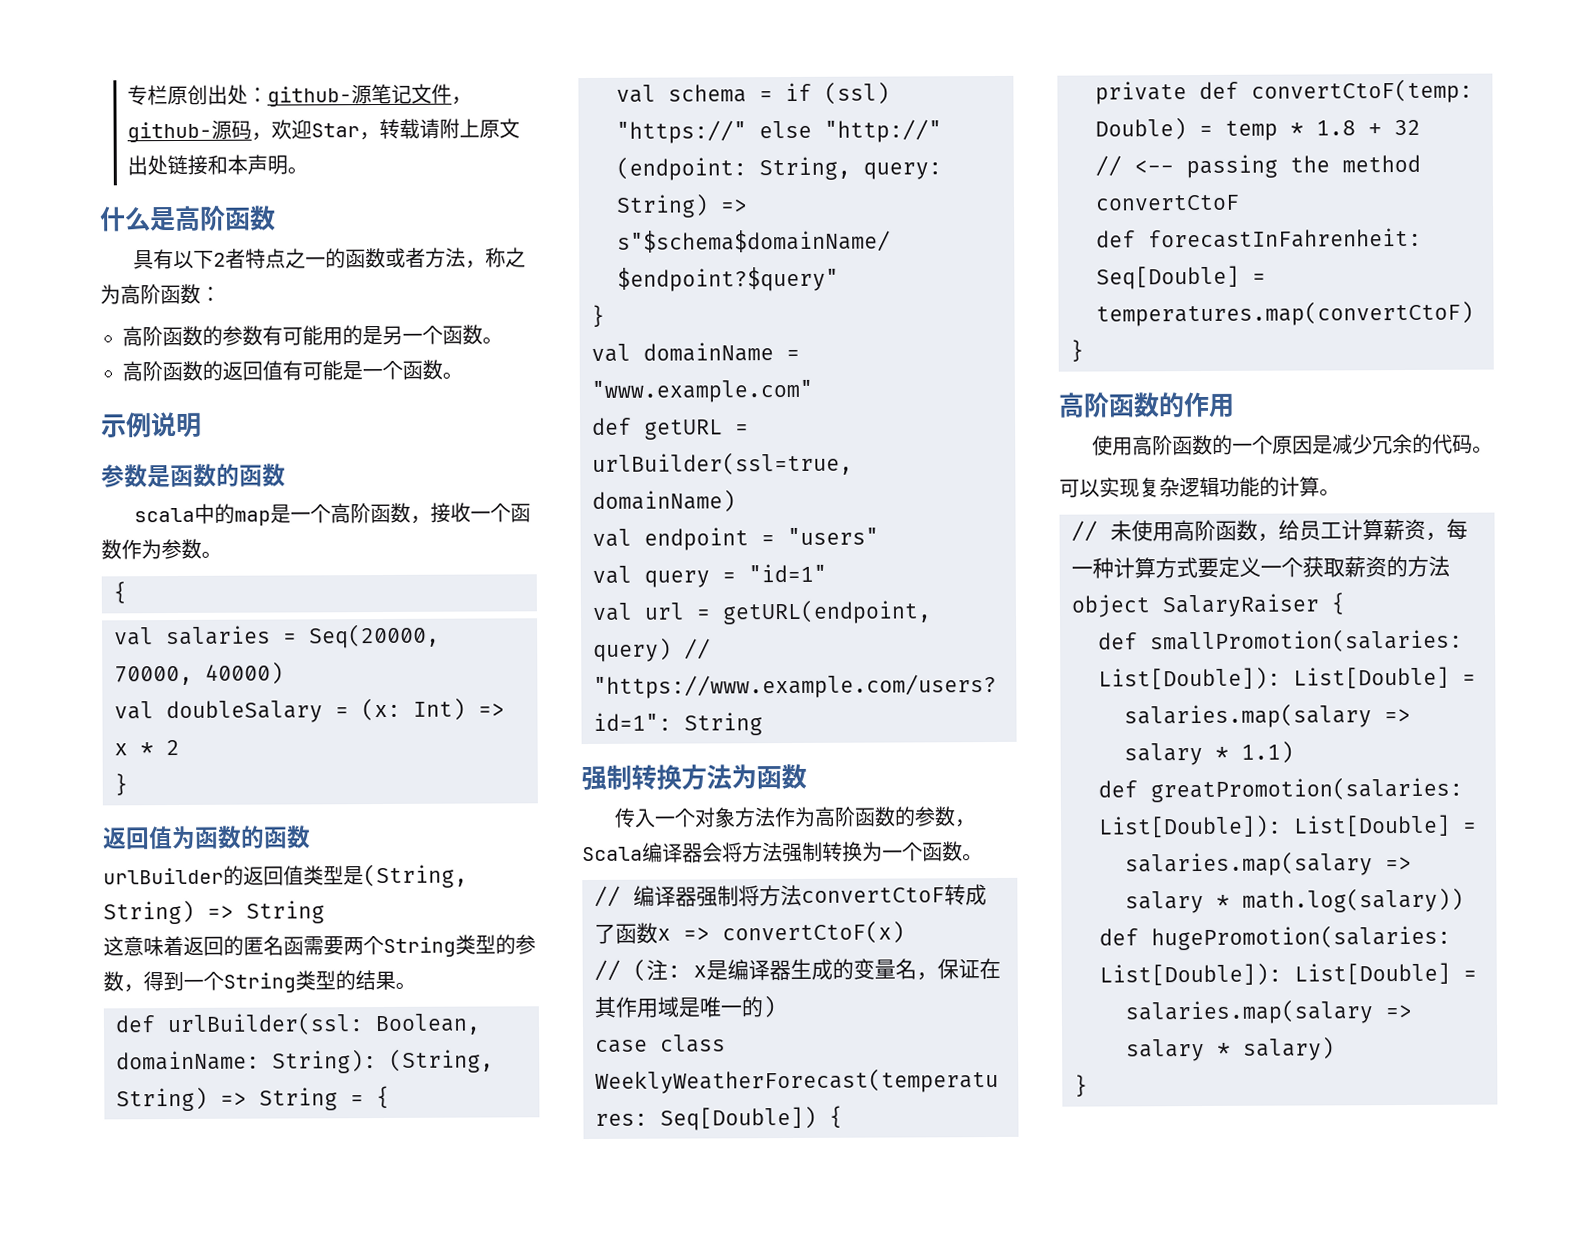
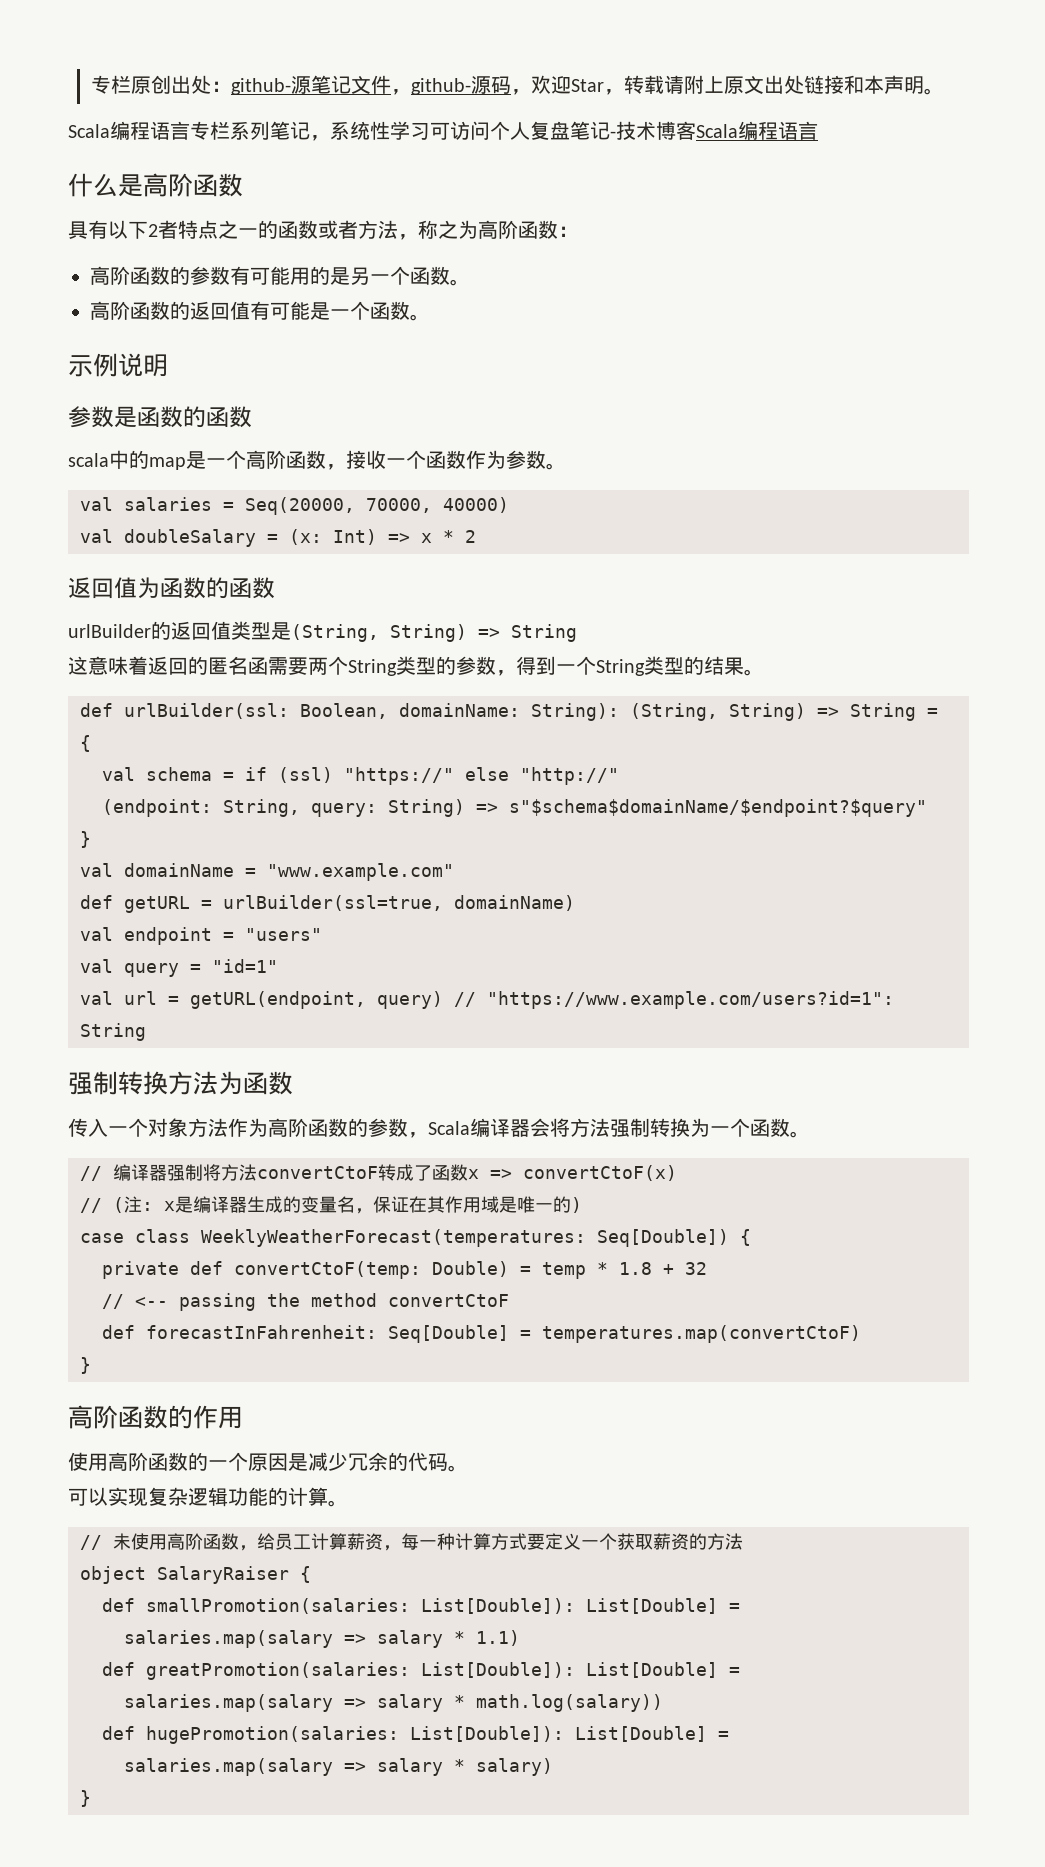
(309, 170) none -> [68,121,818,141] // Scala编程语言专栏系列笔记，系统性学习可访问个人复盘笔记-技术博客Scala编程语言
[113,581,127,604] // { -> (566, 466) none
[114,773,128,796] // } -> (476, 536) none

